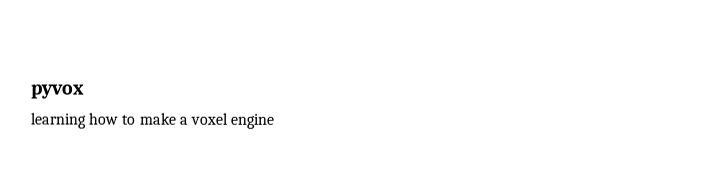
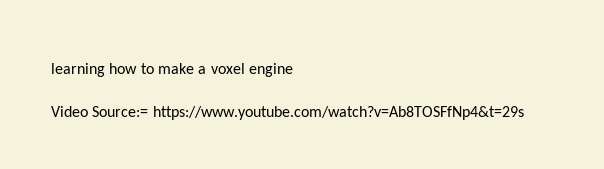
[30,84,85,99] pyvox // -> (51, 70) none
(275, 121) none -> [51,106,524,120] // Video Source:= https://www.youtube.com/watch?v=Ab8TOSFfNp4&t=29s

